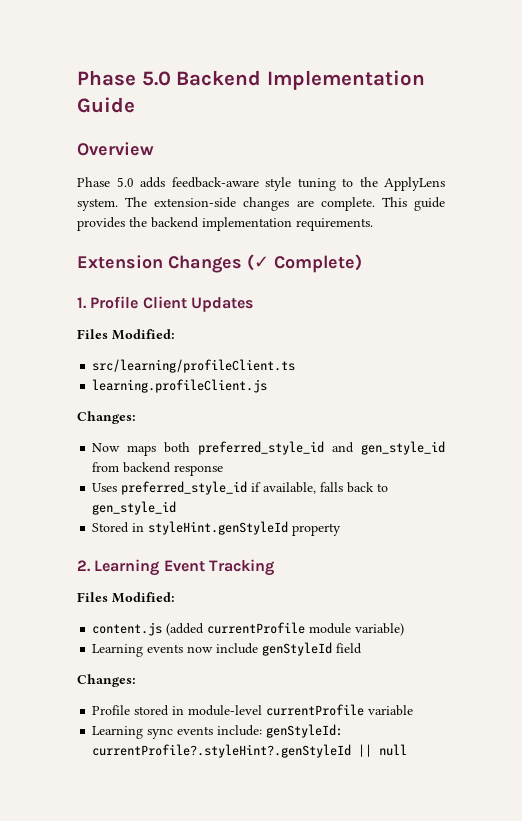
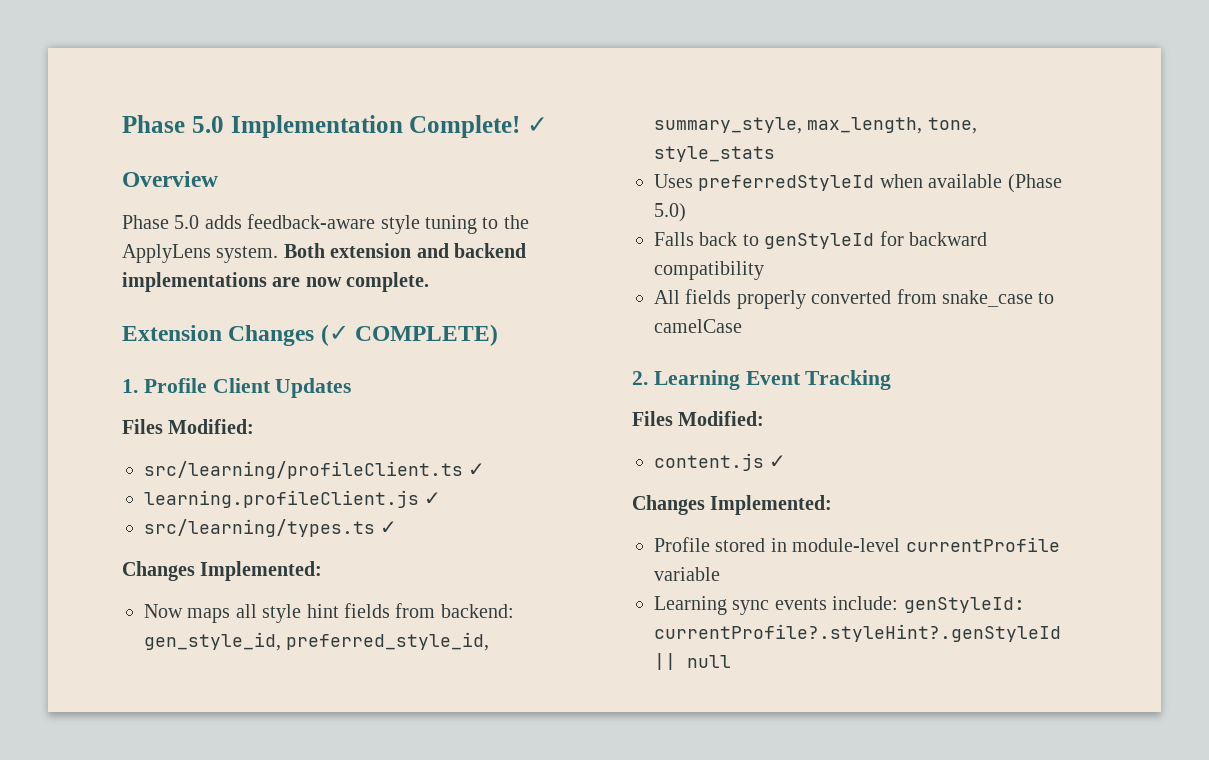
[77,70,425,90] [77,97,135,113] Phase 5.0 Backend Implementation Guide -> [122,115,548,138] Phase 5.0 Implementation Complete! ✓
[125,197,445,211] [77,217,373,231] The extension-side changes are complete. This guide provides the backend implementation requirements. -> [283,243,526,258] [122,272,430,292] Both extension and backend implementations are now complete.
[274,254,362,273] Complete) -> [355,324,499,346] COMPLETE)
(296, 366) none -> [468,463,486,476] ✓
[77,411,136,424] [92,441,446,456] [92,462,224,476] [92,481,389,495] [92,501,177,515] [92,521,342,536] // Changes: // Now maps both preferred_style_id and gen_style_id from backend response // Uses preferred_style_id if available, falls back to gen_style_id // Stored in styleHint.genStyleId property -> [424,492,442,505] [144,519,398,537] [122,561,323,581] [144,603,514,623] [144,632,490,651] [654,117,977,134] [654,146,775,162] [654,174,1062,193] [654,203,686,222] [654,231,987,249] [654,261,764,280] [654,289,1055,309] [654,319,742,333] ✓ // src/learning/types.ts ✓ // Changes Implemented: // Now maps all style hint fields from backend: gen_style_id, preferred_style_id, summary_style, max_length, tone, style_stats // Uses preferredStyleId when available (Phase 5.0) // Falls back to genStyleId for backward compatibility // All fields properly converted from snake_case to camelCase
[166,622,405,636] [92,642,363,657] [77,674,136,687] (added currentProfile module variable) // Learning events now include genStyleId field // Changes: -> [769,455,787,468] [632,495,833,515] ✓ // Changes Implemented:

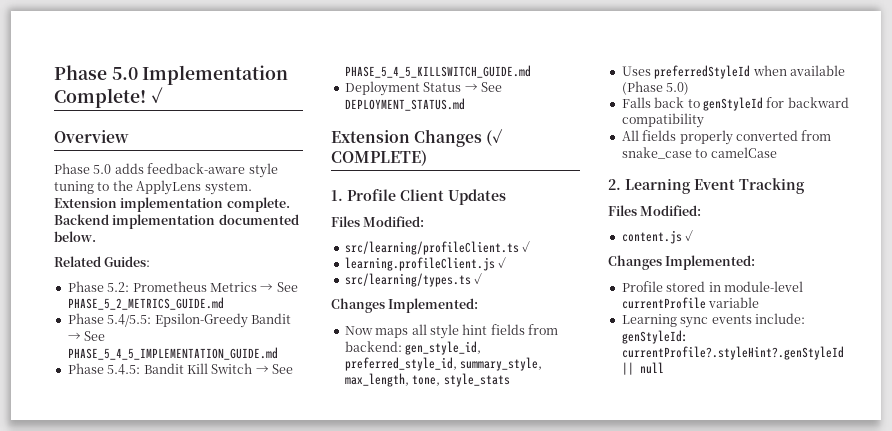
[283,243,526,258] [122,272,430,292] Both extension and backend implementations are now complete. -> [54,197,290,212] [54,214,299,229] [54,231,96,242] [54,256,151,267] [67,281,298,292] [67,297,224,310] [67,313,291,328] [67,331,106,341] [67,347,278,360] [67,363,293,375] [344,65,531,78] [344,81,502,96] [344,98,465,111] Extension implementation complete. Backend implementation documented below. // Related Guides: // Phase 5.2: Prometheus Metrics → See PHASE_5_2_METRICS_GUIDE.md // Phase 5.4/5.5: Epsilon-Greedy Bandit → See PHASE_5_4_5_IMPLEMENTATION_GUIDE.md // Phase 5.4.5: Bandit Kill Switch → See PHASE_5_4_5_KILLSWITCH_GUIDE.md // Deployment Status → See DEPLOYMENT_STATUS.md

